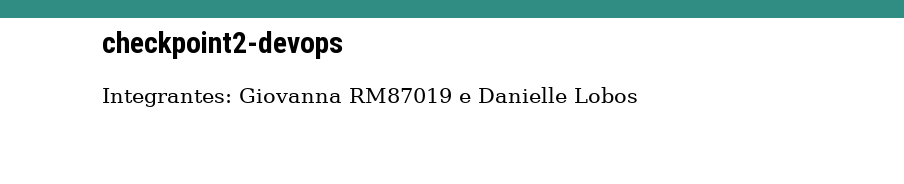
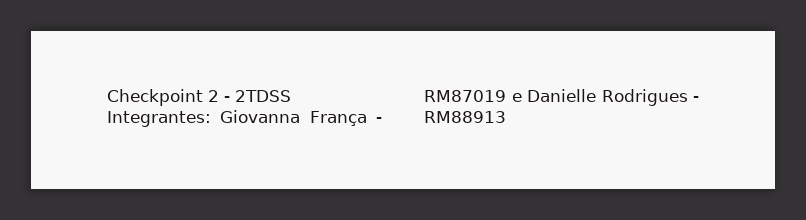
[102,31,343,59] [102,87,638,107] checkpoint2-devops // Integrantes: Giovanna RM87019 e Danielle Lobos -> [107,89,291,106] [107,110,383,127] [424,89,699,106] [424,111,506,123] Checkpoint 2 - 2TDSS Integrantes: Giovanna França - RM87019 e Danielle Rodrigues - RM88913

